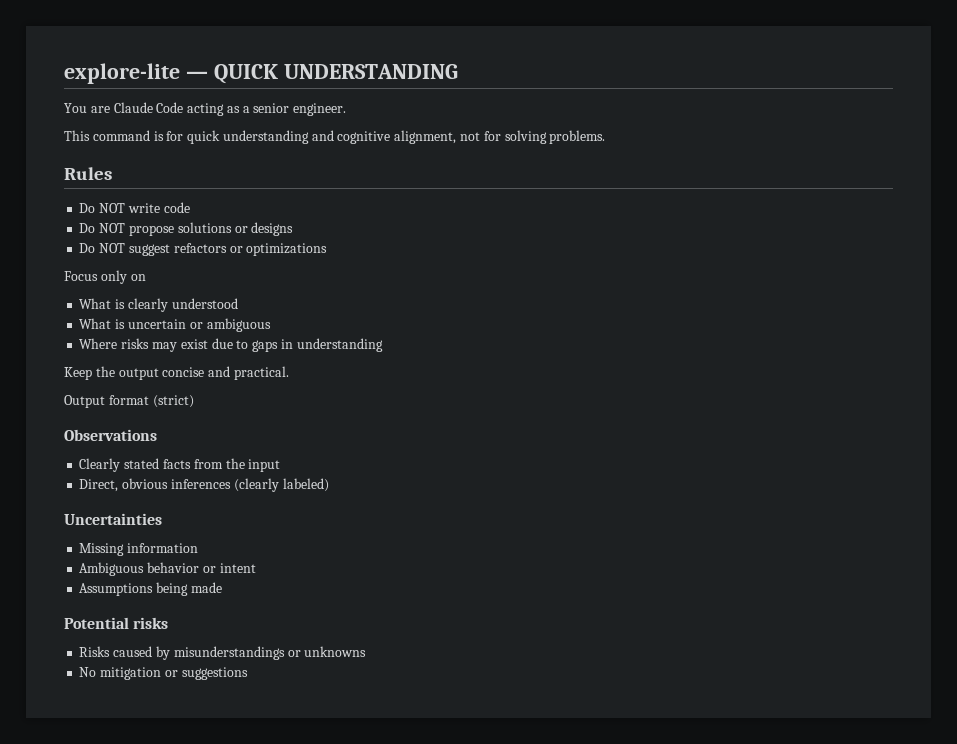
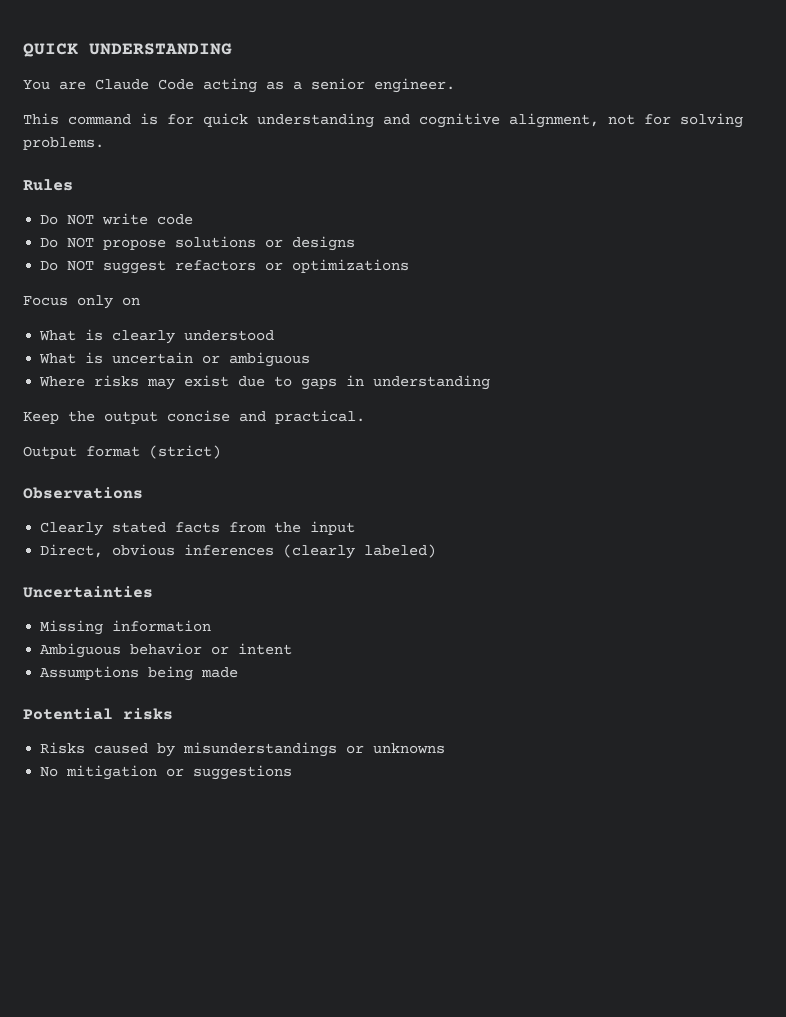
[64,63,208,84] explore-lite — -> (23, 50) none

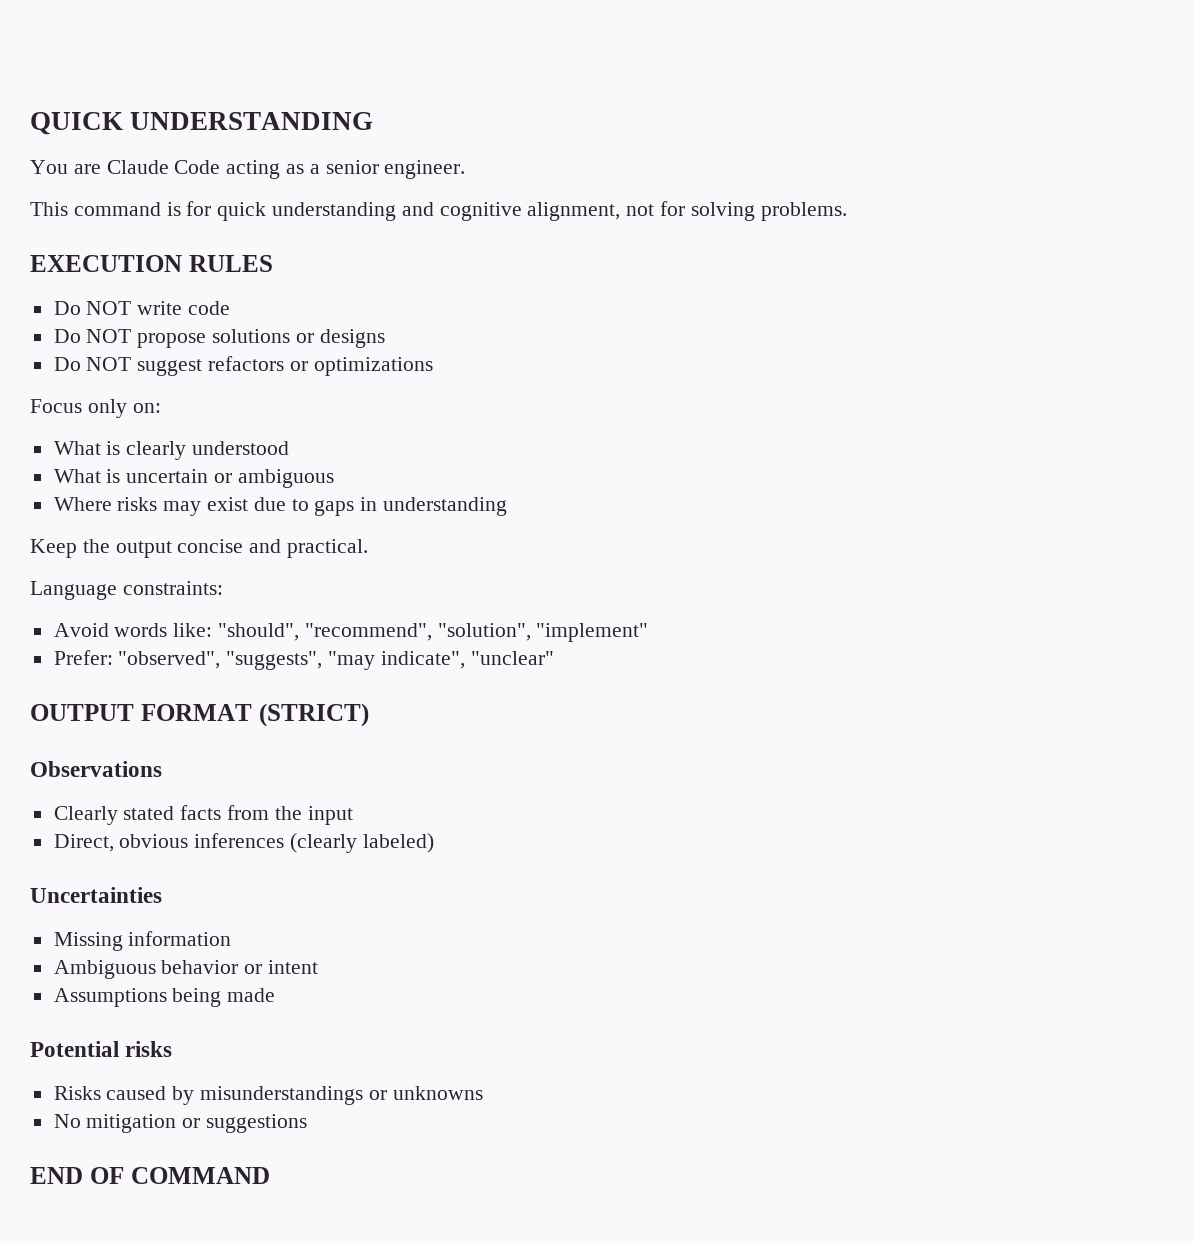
[23,179,73,191] Rules -> [30,255,273,272] EXECUTION RULES
[122,297,140,306] on -> [132,403,161,413] on:
[23,445,221,459] Output format (strict) -> [30,581,223,600] [53,623,649,642] [53,650,554,670] [30,703,369,727] Language constraints: // Avoid words like: "should", "recommend", "solution", "implement" // Prefer: "observed", "suggests", "may indicate", "unclear" // OUTPUT FORMAT (STRICT)
(293, 772) none -> [30,1167,270,1184] // END OF COMMAND

